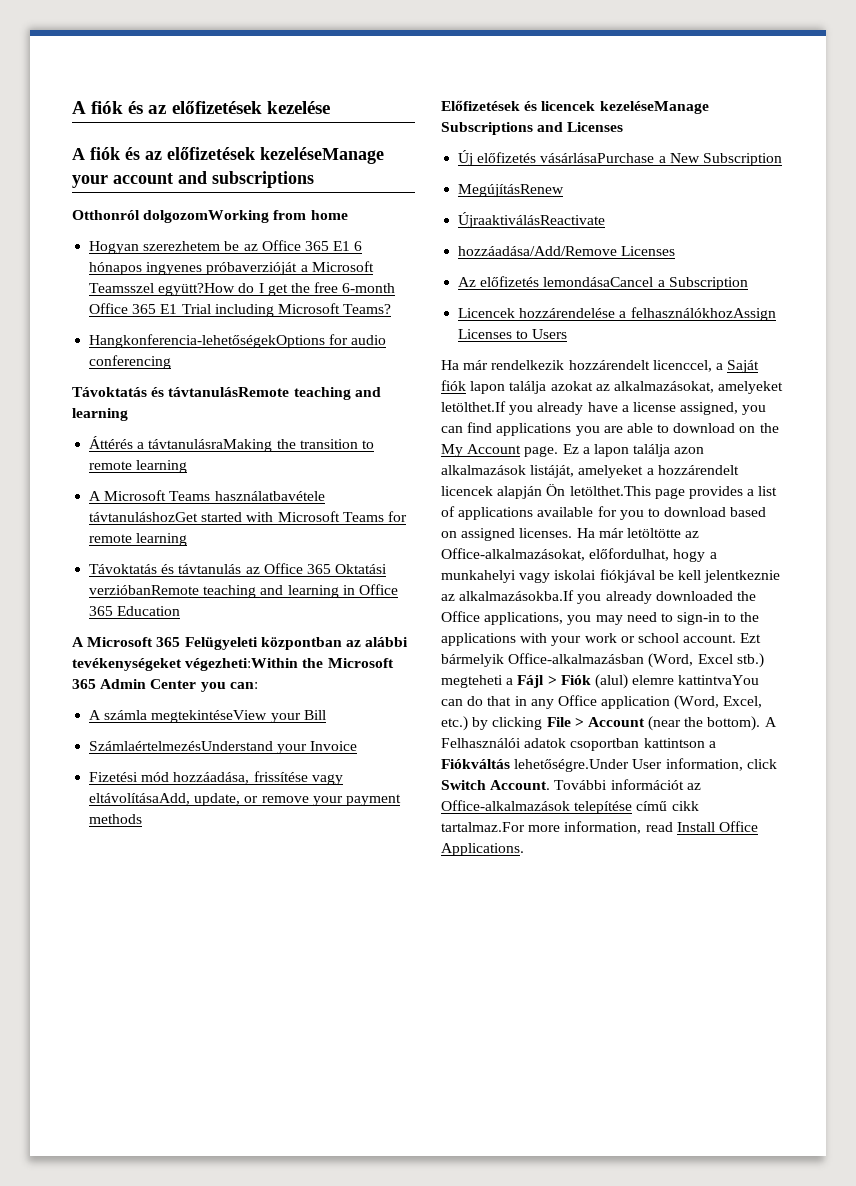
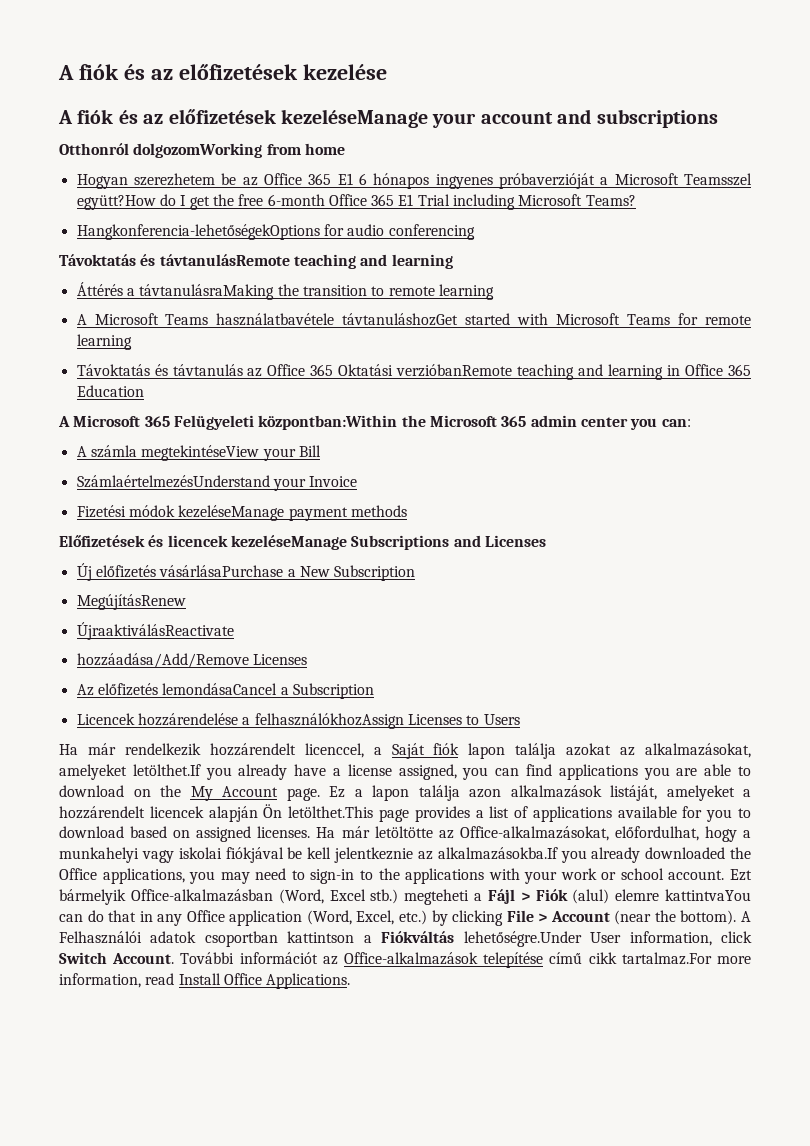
[260,637,409,650] [72,658,299,671] központban az alábbi tevékenységeket végezheti:Within -> [258,415,398,430] központban:Within
[100,679,197,689] Admin Center -> [530,415,628,427] admin center
[141,771,343,785] [89,793,343,806] mód hozzáadása, frissítése vagy eltávolításaAdd, update, or remove your -> [128,505,285,521] módok kezeléseManage

